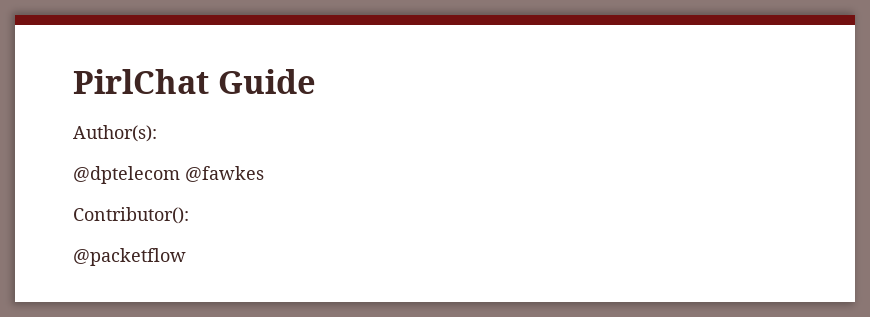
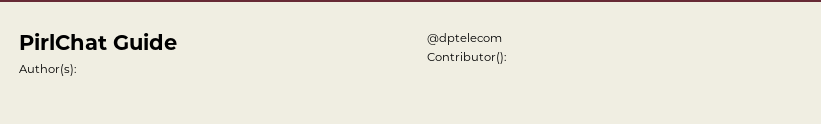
[185,166,264,182] @fawkes -> (502, 39) none
[73,248,186,266] // @packetflow -> (506, 58) none

